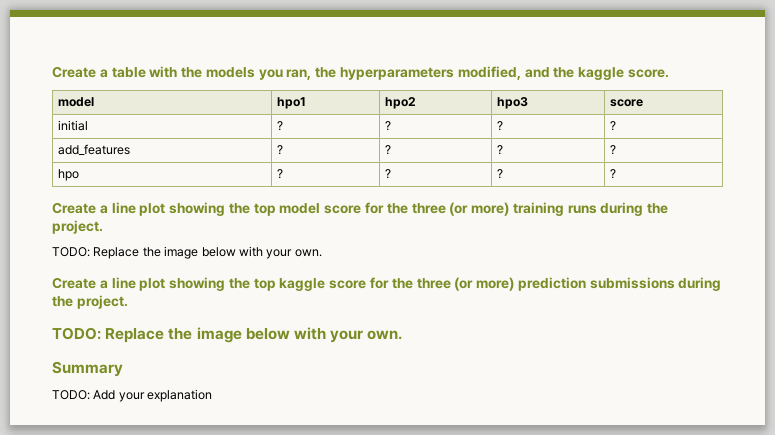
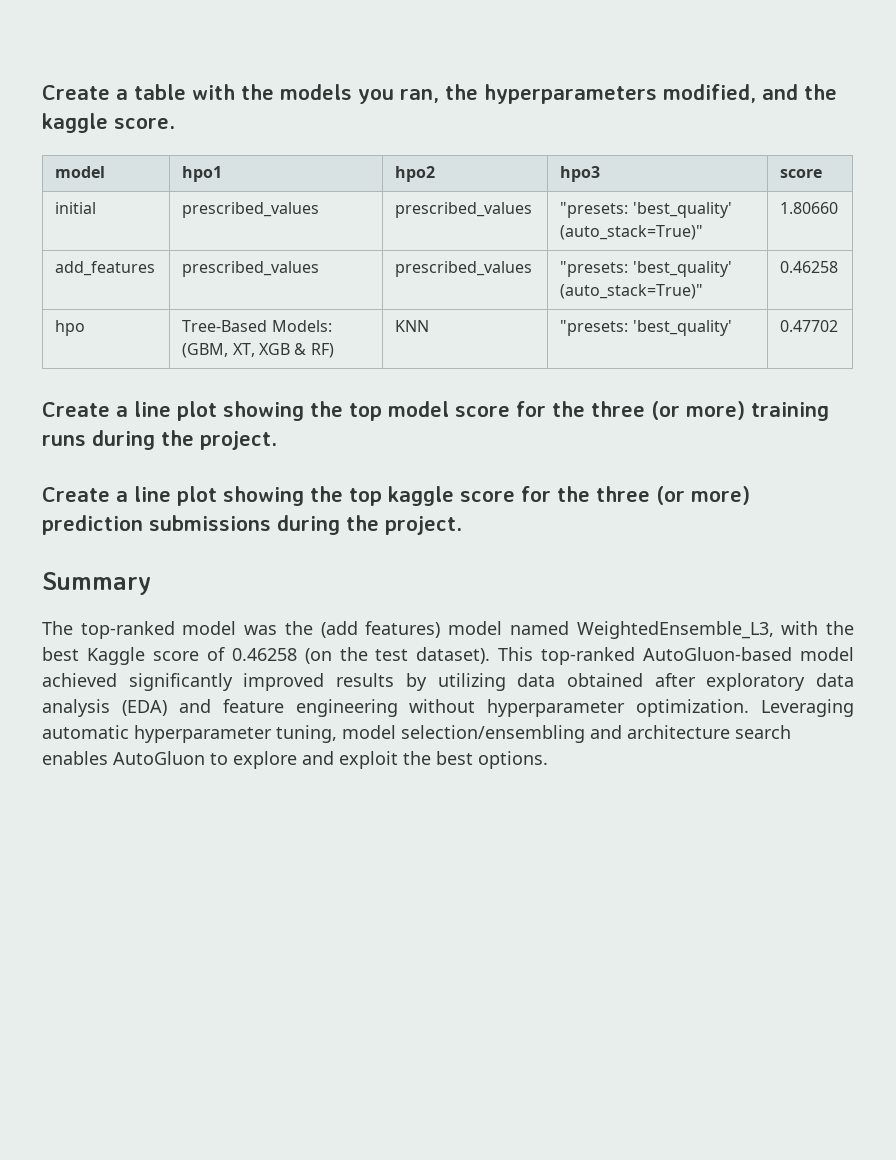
[276,121,283,131] [384,121,391,131] [496,121,503,131] [609,121,616,131] [57,144,130,155] [276,145,283,155] [384,145,391,155] [496,145,503,155] [609,145,616,155] [57,169,79,181] [276,169,283,179] [384,169,391,179] [496,169,503,179] [609,169,616,179] ? | ? | ? | ? // add_features | ? | ? | ? | ? // hpo | ? | ? | ? | ? -> [182,202,320,218] [395,202,533,218] [560,202,732,218] [560,225,704,240] [780,202,839,214] [55,261,156,276] [182,261,320,277] [395,261,533,277] [560,261,732,277] [560,284,704,299] [780,261,839,273] [55,320,86,336] [182,320,332,332] [182,343,334,358] [395,320,430,332] [560,320,732,336] [780,320,839,332] prescribed_values | prescribed_values | "presets: 'best_quality' (auto_stack=True)" | 1.80660 // add_features | prescribed_values | prescribed_values | "presets: 'best_quality' (auto_stack=True)" | 0.46258 // hpo | Tree-Based Models: (GBM, XT, XGB & RF) | KNN | "presets: 'best_quality' | 0.47702
[52,246,322,259] // TODO: Replace the image below with your own. -> (277, 440) none
[52,327,403,343] [52,361,123,377] [52,389,213,402] TODO: Replace the image below with your own. // Summary // TODO: Add your explanation -> [42,572,151,595] [42,621,855,639] [42,647,854,665] [42,673,855,691] [42,699,854,717] [42,725,791,743] [42,751,548,769] Summary // The top-ranked model was the (add features) model named WeightedEnsemble_L3, with the best Kaggle score of 0.46258 (on the test dataset). This top-ranked AutoGluon-based model achieved significantly improved results by utilizing data obtained after exploratory data analysis (EDA) and feature engineering without hyperparameter optimization. Leveraging automatic hyperparameter tuning, model selection/ensembling and architecture search enables AutoGluon to explore and exploit the best options.

